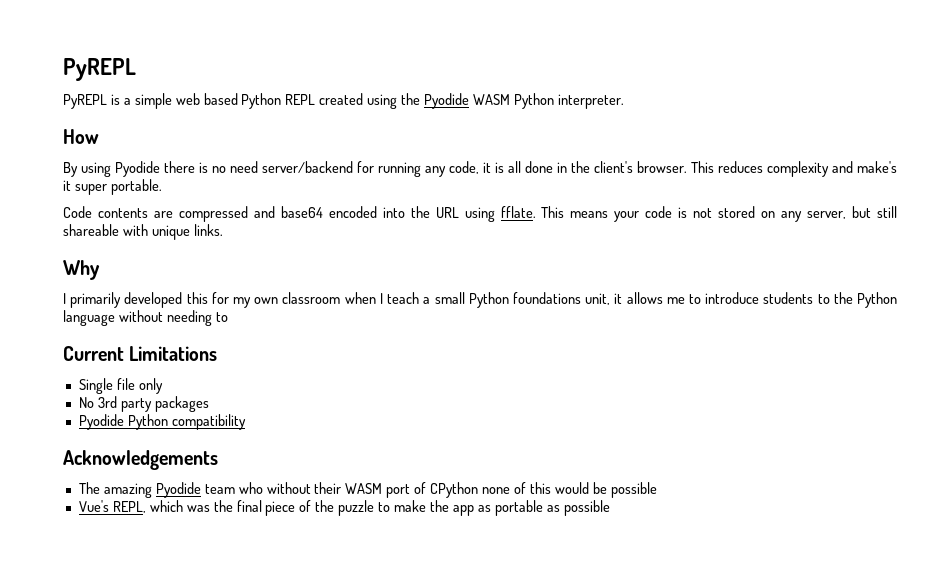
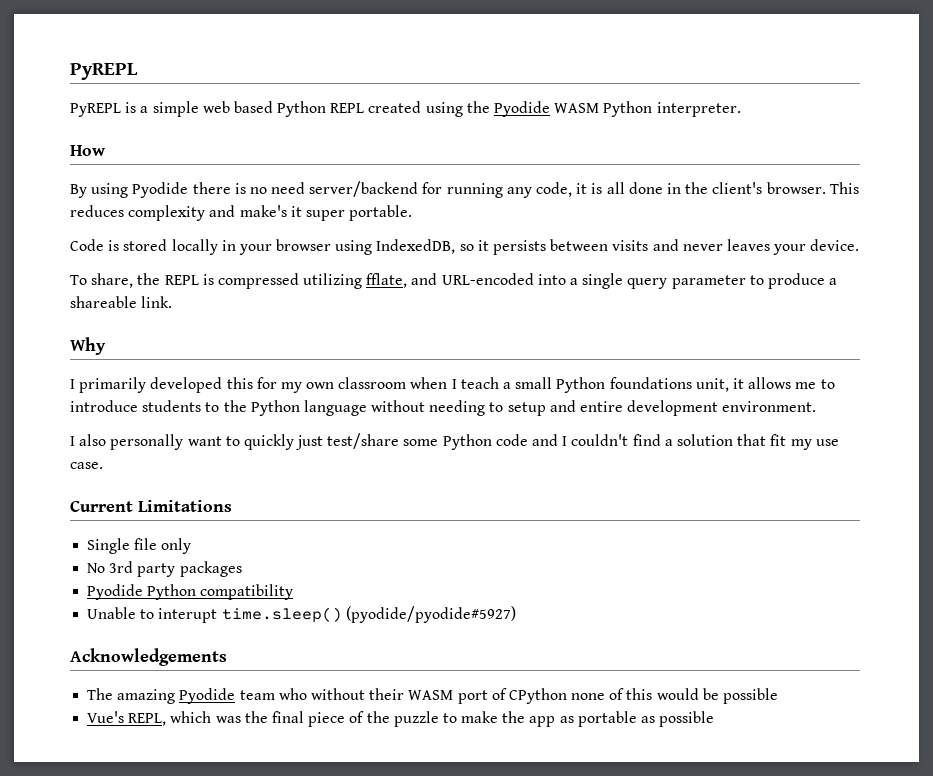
[97,206,898,222] [63,224,223,240] contents are compressed and base64 encoded into the URL using fflate. This means your code is not stored on any server, but still shareable with unique links. -> [108,239,860,255] [70,273,838,289] [70,296,173,308] is stored locally in your browser using IndexedDB, so it persists between visits and never leaves your device. // To share, the REPL is compressed utilizing fflate, and URL-encoded into a single query parameter to produce a shareable link.
(228, 317) none -> [507,400,817,416] [70,433,839,450] [70,462,103,469] setup and entire development environment. // I also personally want to quickly just test/share some Python code and I couldn't find a solution that fit my use case.
(246, 422) none -> [87,606,516,623] // Unable to interupt time.sleep() (pyodide/pyodide#5927)

